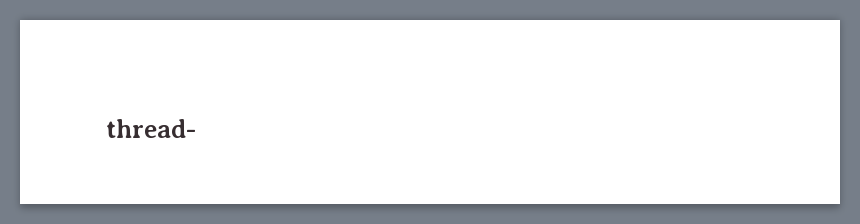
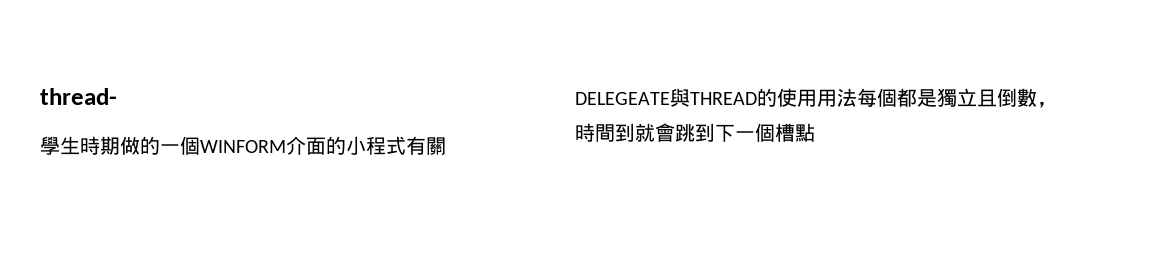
(196, 128) none -> [40,136,446,155] [575,88,1057,108] [575,123,815,142] // 學生時期做的一個WINFORM介面的小程式有關DELEGEATE與THREAD的使用用法每個都是獨立且倒數，時間到就會跳到下一個槽點

